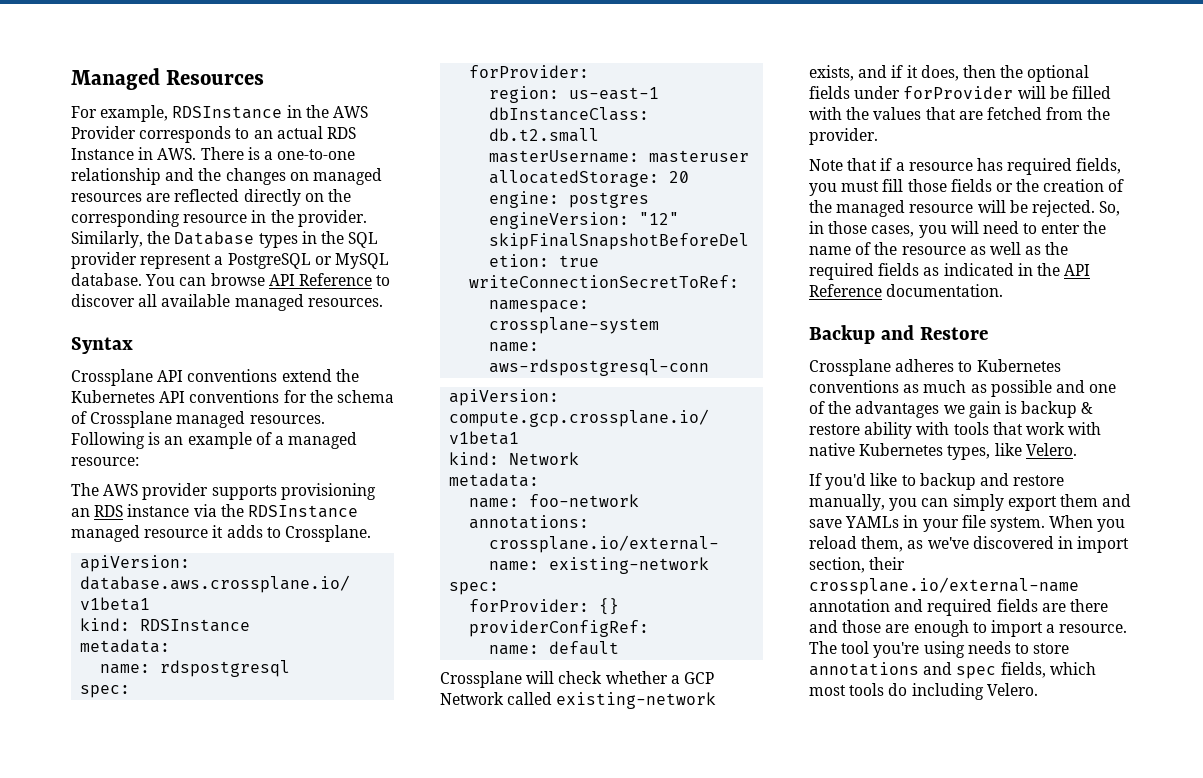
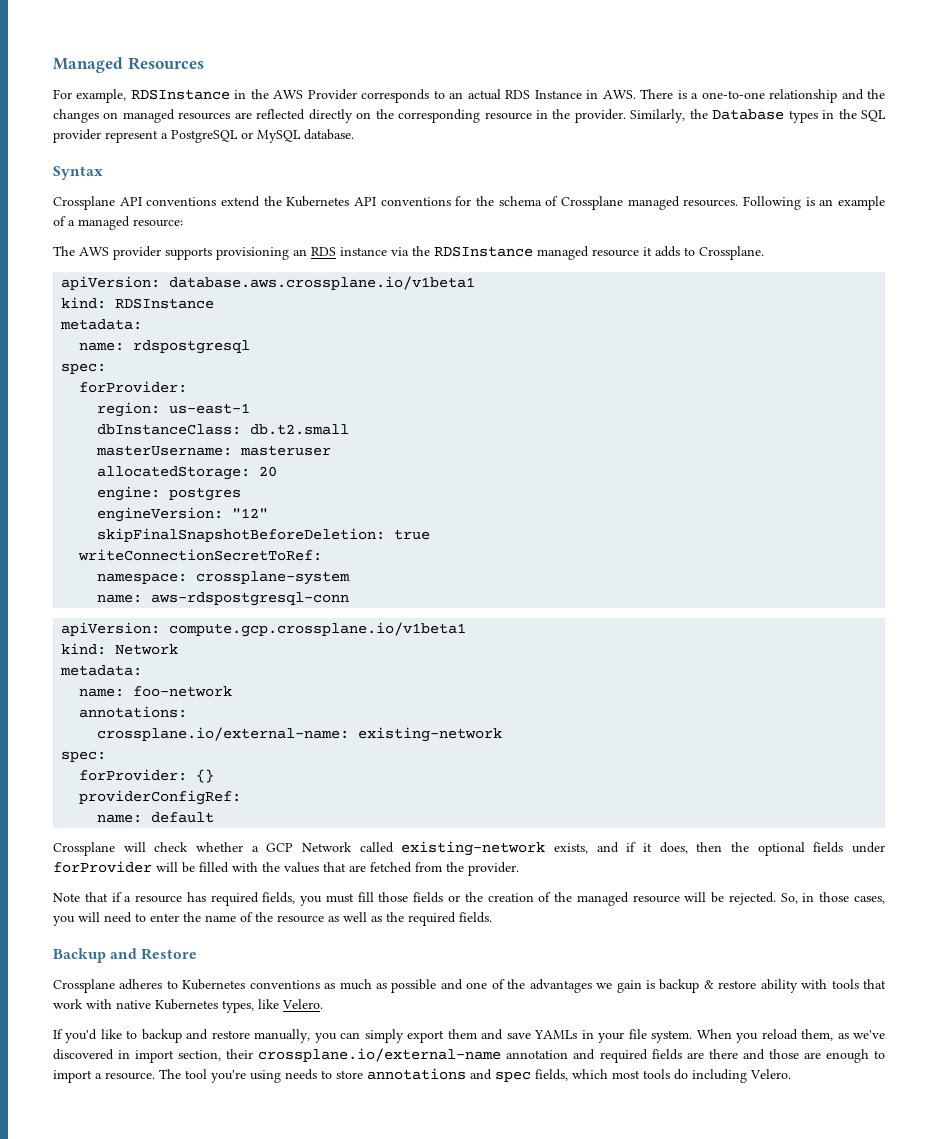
[145,273,391,286] [71,294,383,311] You can browse API Reference to discover all available managed resources. -> (354, 134) none
[878,263,1091,276] [809,284,1004,297] fields as indicated in the API Reference documentation. -> [459,912,492,923] fields.

